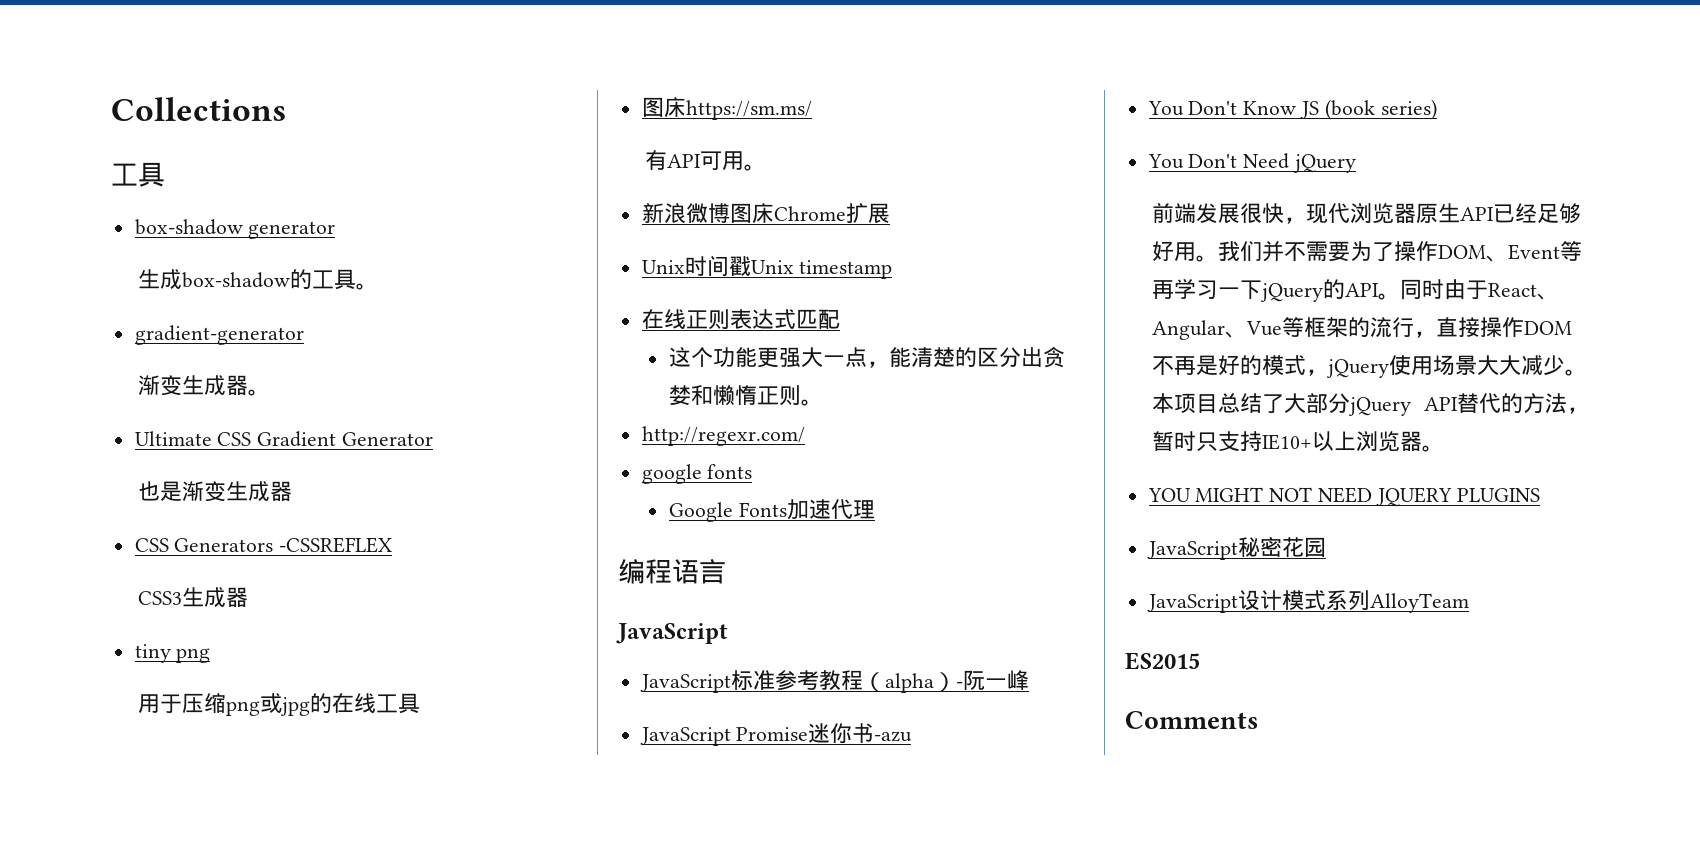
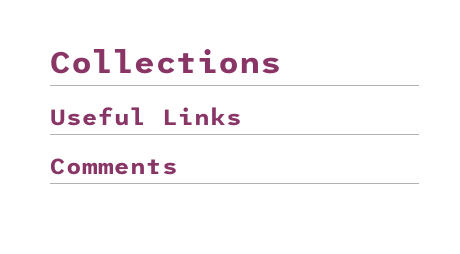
[111,162,165,187] [134,219,336,239] [138,269,379,290] [134,325,304,345] [138,375,271,396] [134,431,434,447] [138,481,293,502] [134,537,393,553] [138,587,249,607] [134,644,211,663] [138,693,421,716] [641,97,812,120] [645,150,767,171] [641,203,890,224] [641,255,893,279] [641,309,840,330] [668,347,1065,368] [668,385,823,406] [641,426,805,446] [641,464,753,484] [668,499,875,522] [618,559,726,584] [616,623,728,644] [639,670,1029,693] [639,723,913,746] [1147,99,1437,120] [1147,153,1357,173] [1152,202,1582,224] [1152,241,1583,262] [1152,279,1560,302] [1152,317,1573,340] [1152,355,1588,378] [1152,393,1589,416] [1152,431,1445,452] [1147,487,1540,507] [1146,537,1326,560] [1146,590,1469,613] [1125,652,1200,670] 工具 // box-shadow generator // 生成box-shadow的工具。 // gradient-generator // 渐变生成器。 // Ultimate CSS Gradient Generator // 也是渐变生成器 // CSS Generators -CSSREFLEX // CSS3生成器 // tiny png // 用于压缩png或jpg的在线工具 // 图床https://sm.ms/ // 有API可用。 // 新浪微博图床Chrome扩展 // Unix时间戳Unix timestamp // 在线正则表达式匹配 // 这个功能更强大一点，能清楚的区分出贪婪和懒惰正则。 // http://regexr.com/ // google fonts // Google Fonts加速代理 // 编程语言 // JavaScript // JavaScript标准参考教程（alpha）-阮一峰 // JavaScript Promise迷你书-azu // You Don't Know JS (book series) // You Don't Need jQuery // 前端发展很快，现代浏览器原生API已经足够好用。我们并不需要为了操作DOM、Event等再学习一下jQuery的API。同时由于React、Angular、Vue等框架的流行，直接操作DOM不再是好的模式，jQuery使用场景大大减少。本项目总结了大部分jQuery API替代的方法，暂时只支持IE10+以上浏览器。 // YOU MIGHT NOT NEED JQUERY PLUGINS // JavaScript秘密花园 // JavaScript设计模式系列AlloyTeam // ES2015 -> [50,107,242,126] Useful Links

